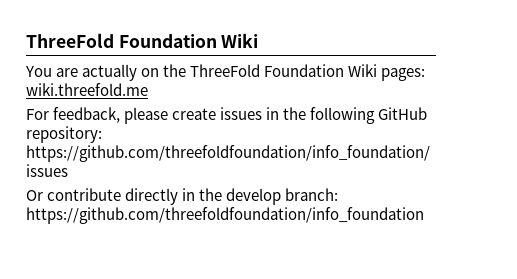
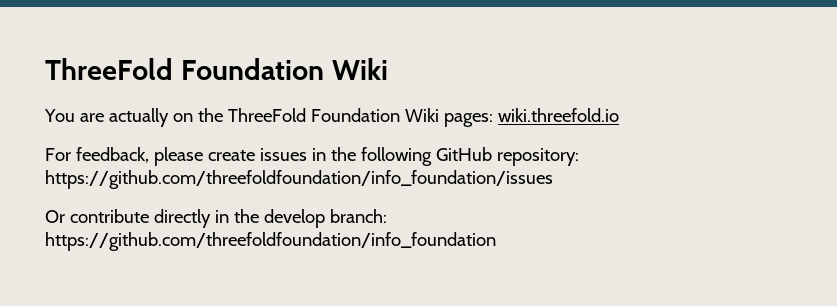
[26,83,148,96] wiki.threefold.me -> [497,108,619,122] wiki.threefold.io

